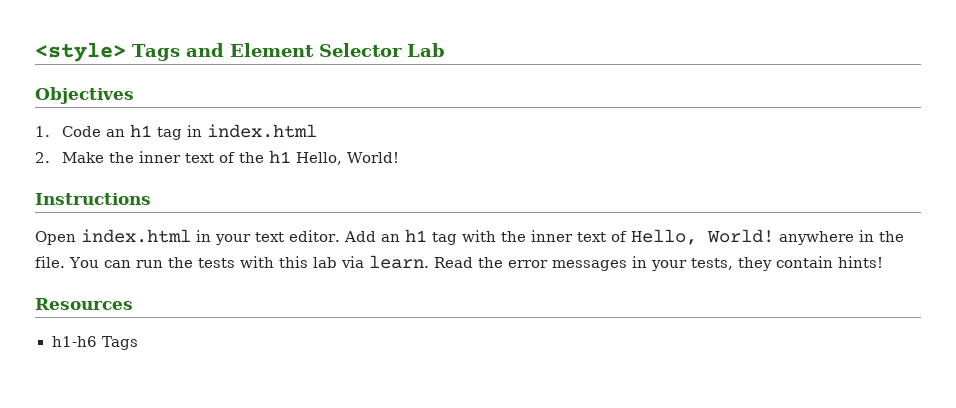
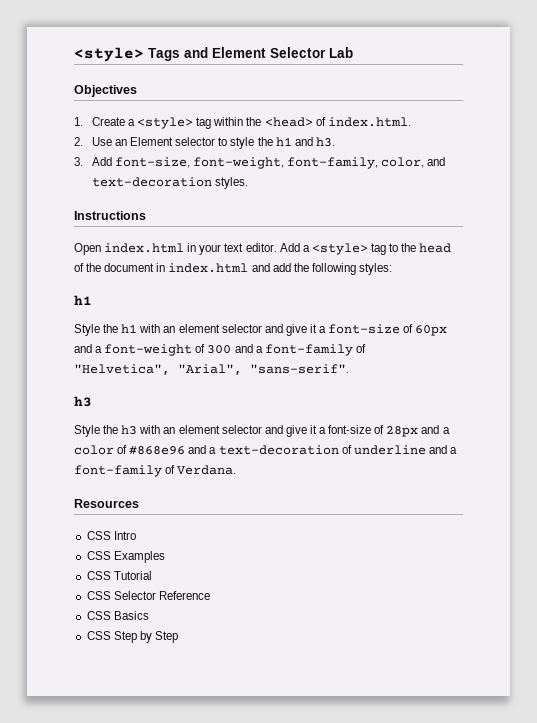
[62,124,318,140] [35,150,400,165] Code an h1 tag in index.html // 2. Make the inner text of the h1 Hello, World! -> [91,117,411,129] [74,137,335,149] [74,157,446,169] [91,177,249,189] Create a <style> tag within the <head> of index.html. // 2. Use an Element selector to style the h1 and h3. // 3. Add font-size, font-weight, font-family, color, and text-decoration styles.
[380,229,904,245] [35,255,883,271] [35,298,133,310] [51,336,139,350] an h1 tag with the inner text of Hello, World! anywhere in the file. You can run the tests with this lab via learn. Read the error messages in your tests, they contain hints! // Resources // h1-h6 Tags -> [302,243,452,255] [74,263,392,275] [74,295,92,305] [74,324,448,336] [74,344,366,356] [74,364,349,375] [74,396,92,407] [74,425,450,437] [74,445,457,455] [74,465,237,477] [74,499,139,508] [86,531,136,540] [86,551,165,563] [86,571,152,580] [86,591,210,600] [86,611,149,620] [86,631,178,643] a <style> tag to the head of the document in index.html and add the following styles: // h1 // Style the h1 with an element selector and give it a font-size of 60px and a font-weight of 300 and a font-family of "Helvetica", "Arial", "sans-serif". // h3 // Style the h3 with an element selector and give it a font-size of 28px and a color of #868e96 and a text-decoration of underline and a font-family of Verdana. // Resources // CSS Intro // CSS Examples // CSS Tutorial // CSS Selector Reference // CSS Basics // CSS Step by Step

